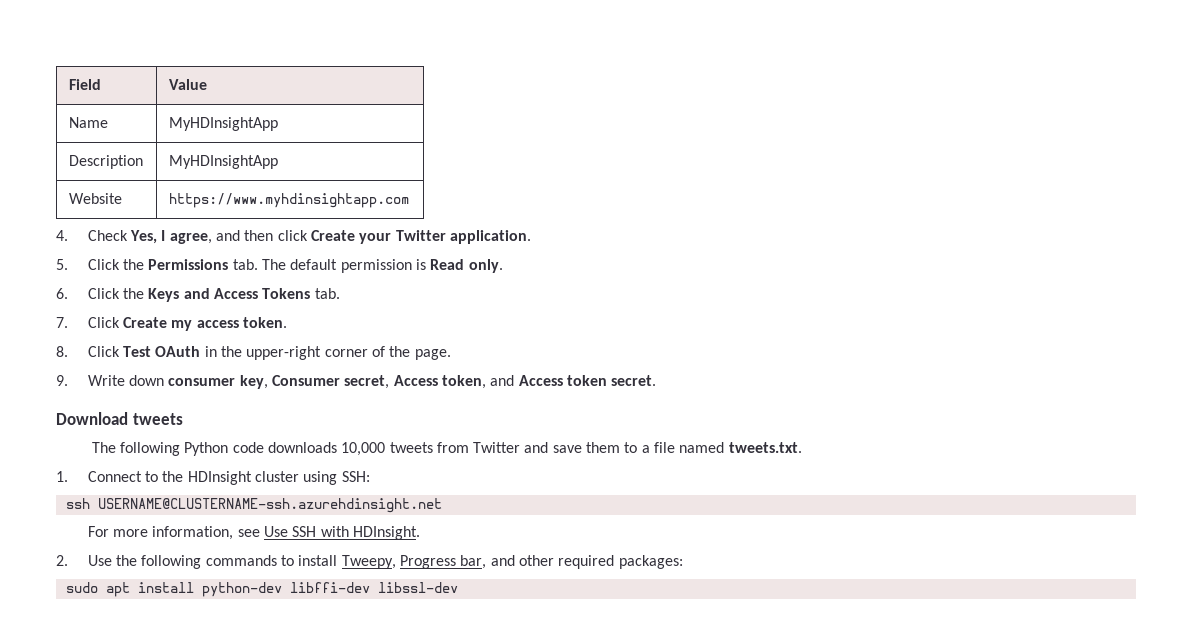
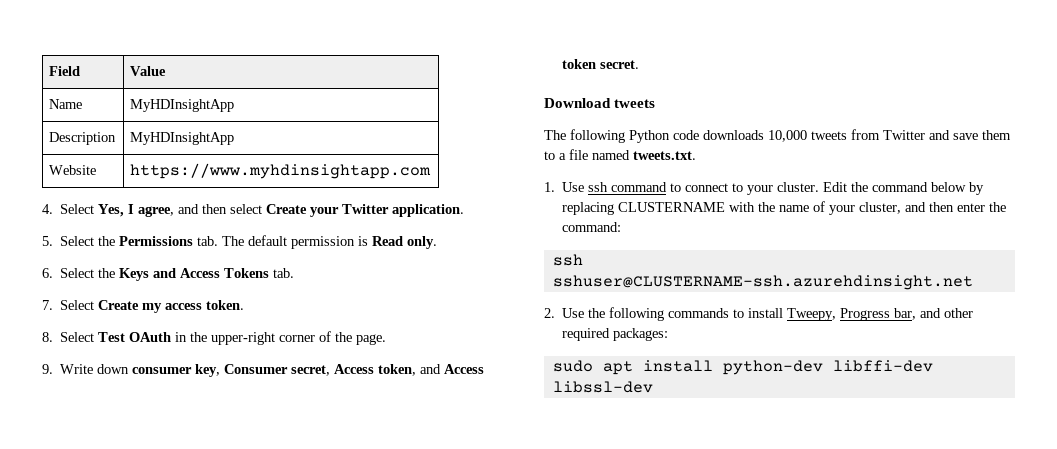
[87,230,128,241] Check -> [60,204,95,214] Select
[277,230,308,241] click -> [230,204,263,214] select
[87,259,120,270] Click -> [60,236,95,246] Select
[87,288,120,299] Click -> [60,268,95,278] Select
[87,317,120,328] Click -> [60,300,95,310] Select
[87,346,120,357] Click -> [60,332,95,342] Select
[87,471,370,485] [65,498,442,513] [87,526,421,540] Connect to the HDInsight cluster using SSH: // ssh USERNAME@CLUSTERNAME-ssh.azurehdinsight.net // For more information, see Use SSH with HDInsight. -> [562,182,985,195] [562,201,1007,215] [562,222,622,232] [552,254,583,266] [552,275,973,290] Use ssh command to connect to your cluster. Edit the command below by replacing CLUSTERNAME with the name of your cluster, and then enter the command: // ssh sshuser@CLUSTERNAME-ssh.azurehdinsight.net

